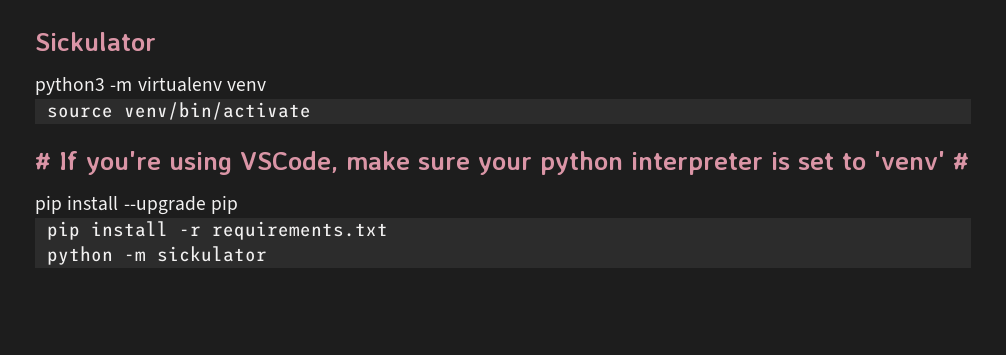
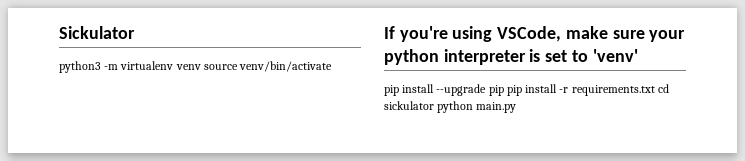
(266, 86) // -> (201, 67) none
[35,152,51,170] # -> (333, 66) none
[953,152,969,170] # -> (638, 55) none
(238, 204) // -> (504, 90) none
[46,246,267,265] // python -m sickulator -> [657,84,669,93] [384,101,517,113] cd sickulator python main.py

